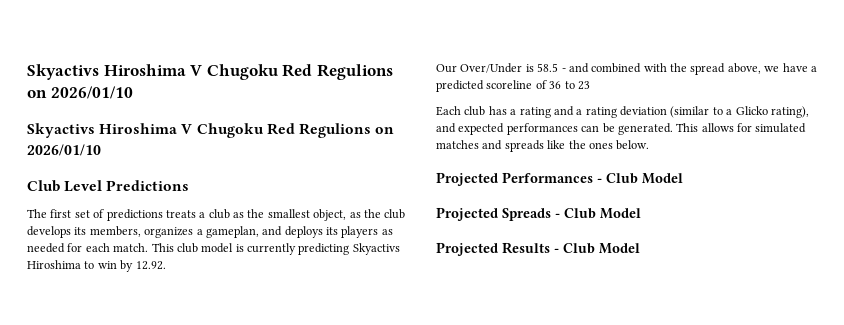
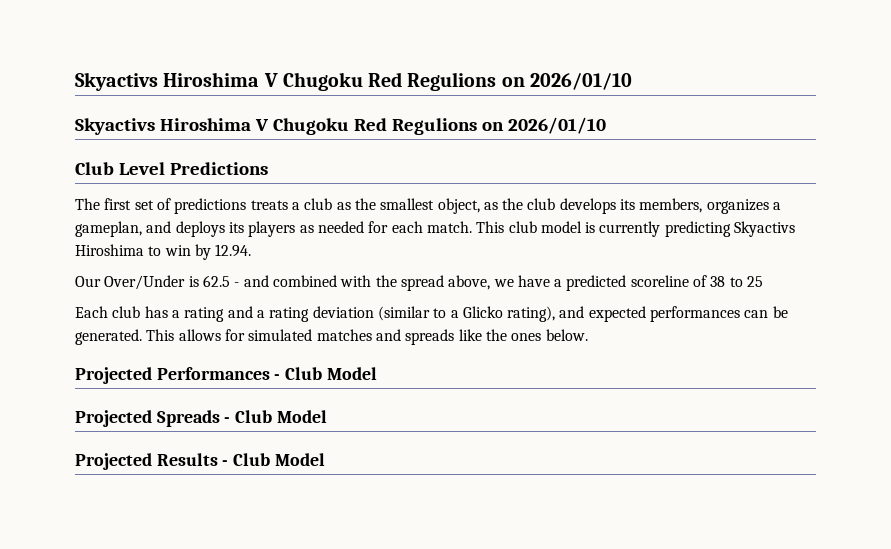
[135,261,166,270] 12.92. -> [215,244,252,257] 12.94.
[537,63,559,72] 58.5 -> [202,275,230,287] 62.5
[549,81,590,90] 36 to 23 -> [710,276,764,287] 38 to 25

